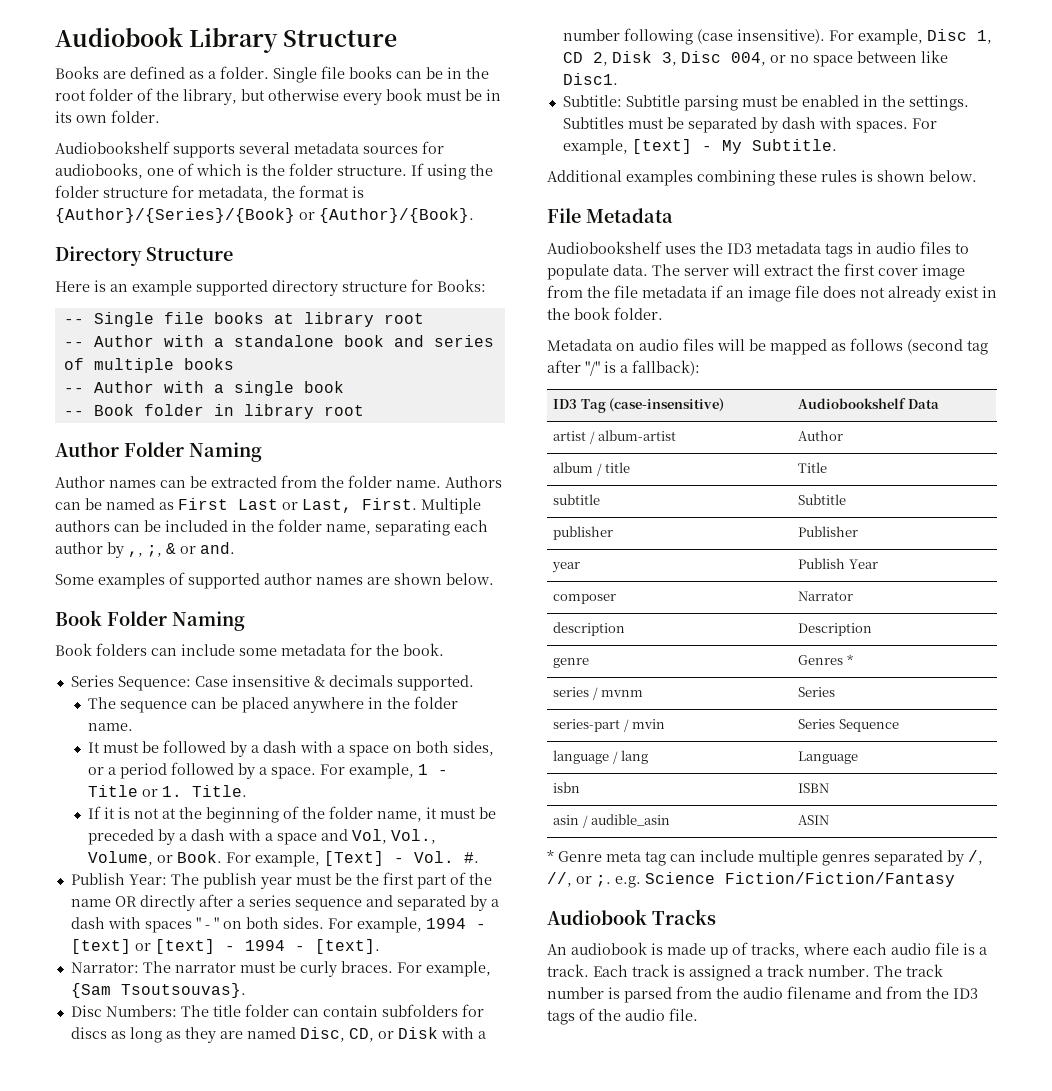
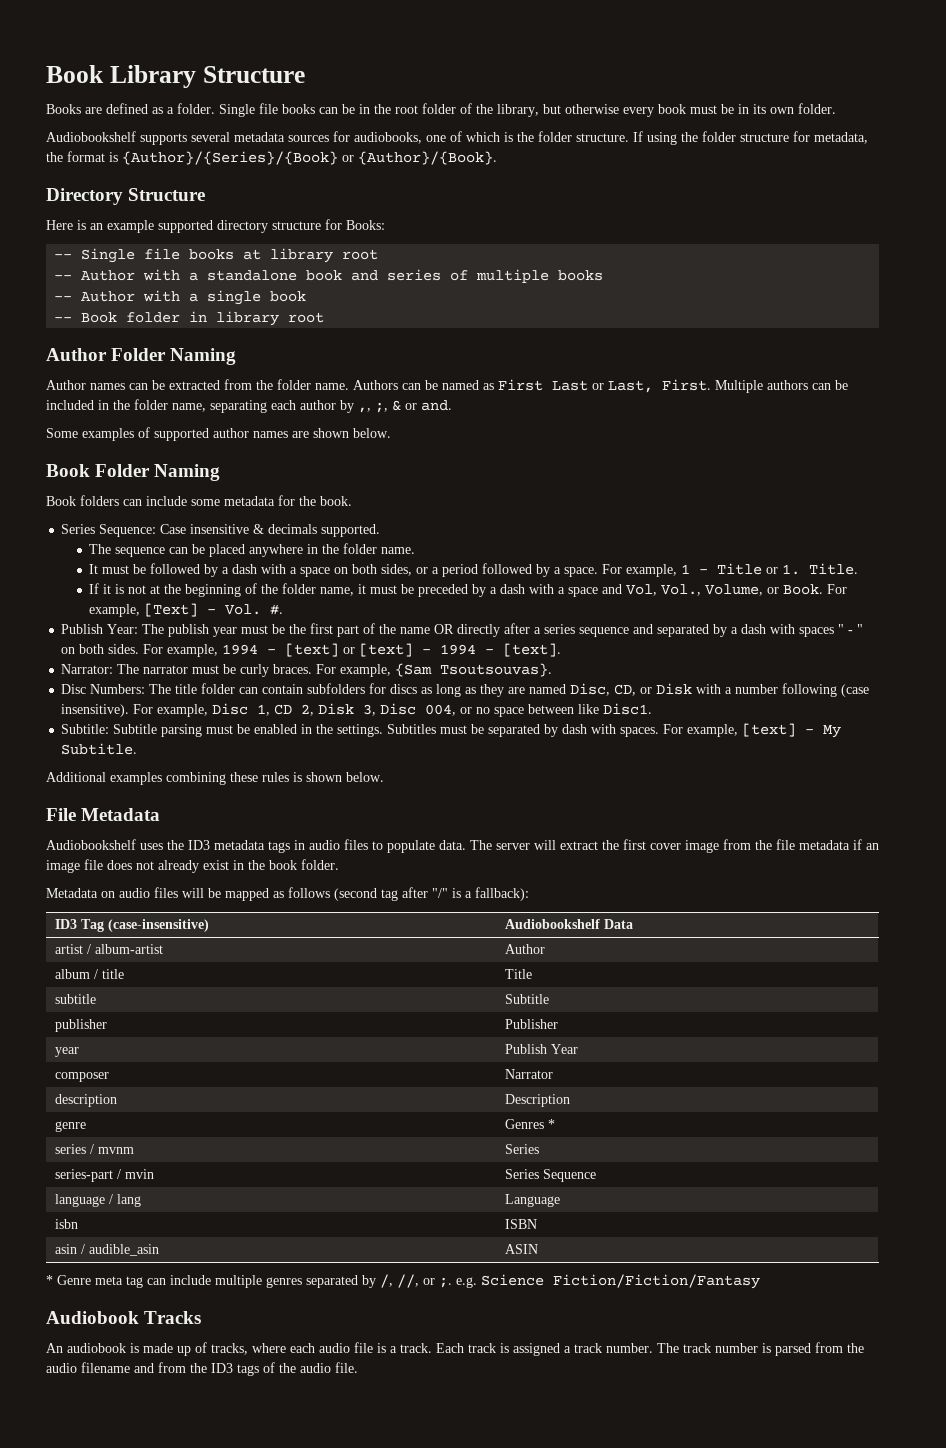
[55,27,183,47] Audiobook -> [46,65,104,83] Book

